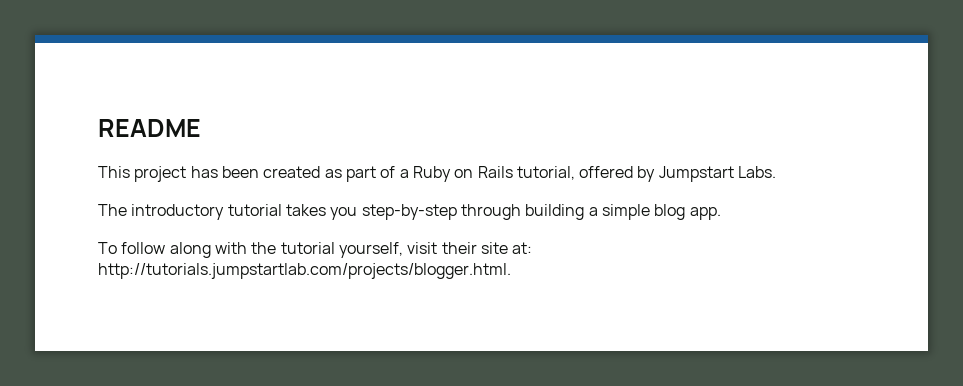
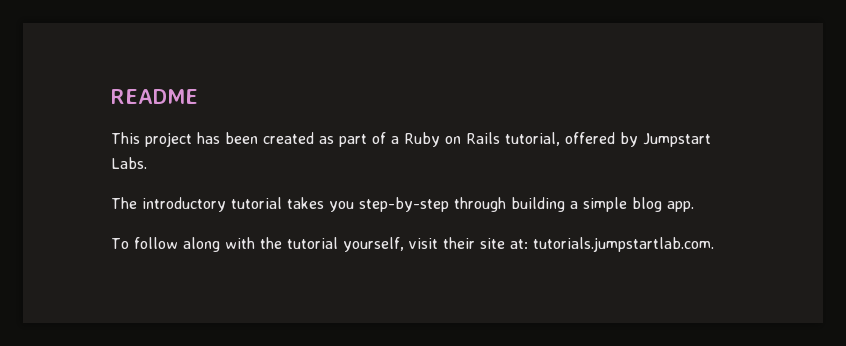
[98,263,511,279] http://tutorials.jumpstartlab.com/projects/blogger.html. -> [532,237,714,252] tutorials.jumpstartlab.com.

